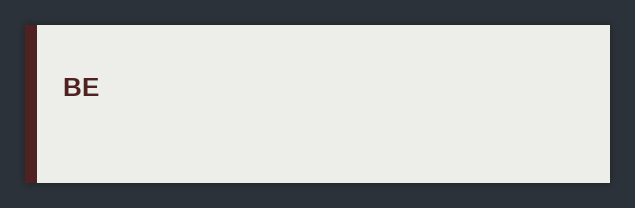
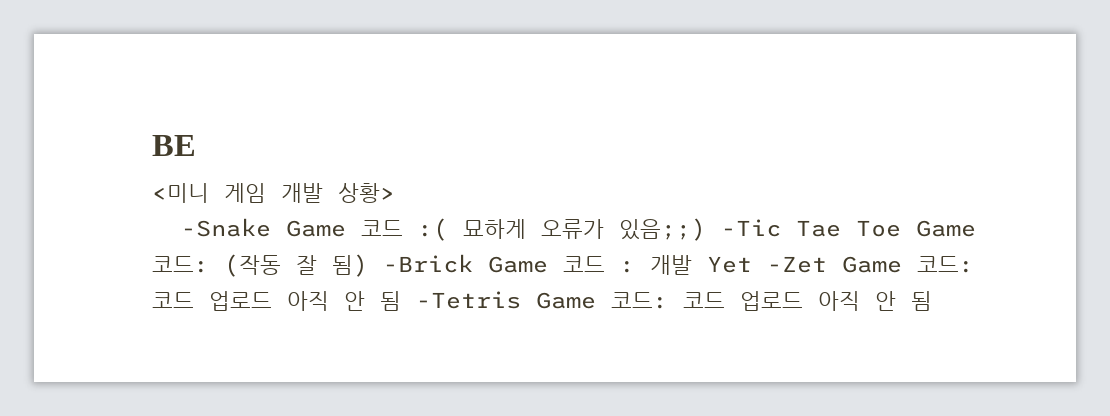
(99, 87) none -> [152,183,395,203] [181,218,977,241] [152,254,974,277] [152,291,932,311] // <미니 게임 개발 상황> // -Snake Game 코드 :( 묘하게 오류가 있음;;) -Tic Tae Toe Game 코드: (작동 잘 됨) -Brick Game 코드 : 개발 Yet -Zet Game 코드: 코드 업로드 아직 안 됨 -Tetris Game 코드: 코드 업로드 아직 안 됨

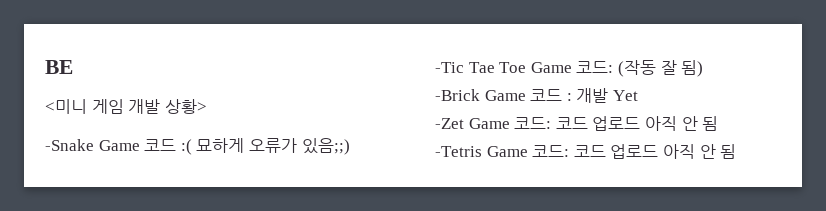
(707, 229) none -> (350, 146) //
(368, 265) none -> (704, 68) //
(752, 264) none -> (638, 95) //
(401, 301) none -> (719, 123) //

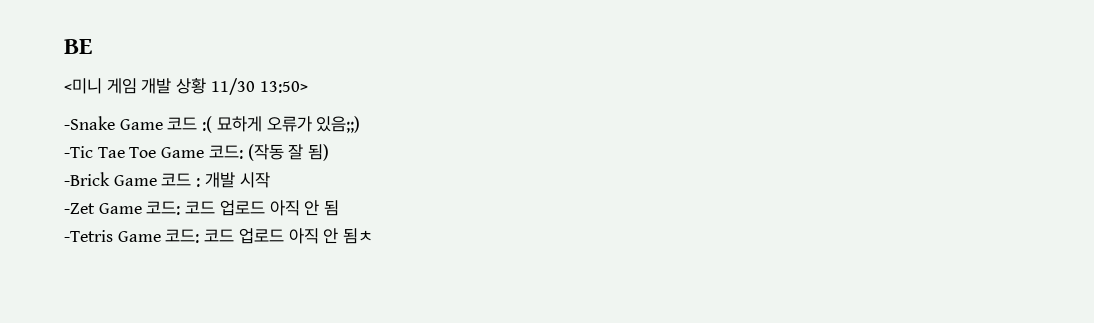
[164,99,207,114] 상황> -> [176,78,308,95] 상황 11/30 13:50>
[612,90,638,101] Yet -> [239,172,270,188] 시작
[720,144,737,159] 됨 -> [343,228,374,244] 됨ㅊ

